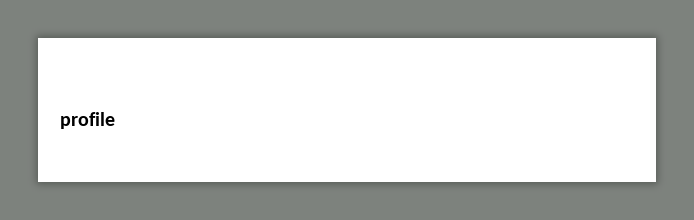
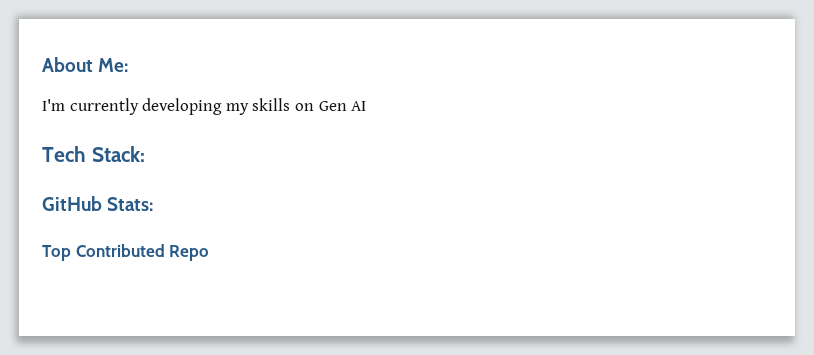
[60,112,115,129] profile -> [42,57,129,72] [42,98,367,115] [42,146,145,162] [42,196,154,211] [42,244,210,261] About Me: // I'm currently developing my skills on Gen AI // Tech Stack: // GitHub Stats: // Top Contributed Repo

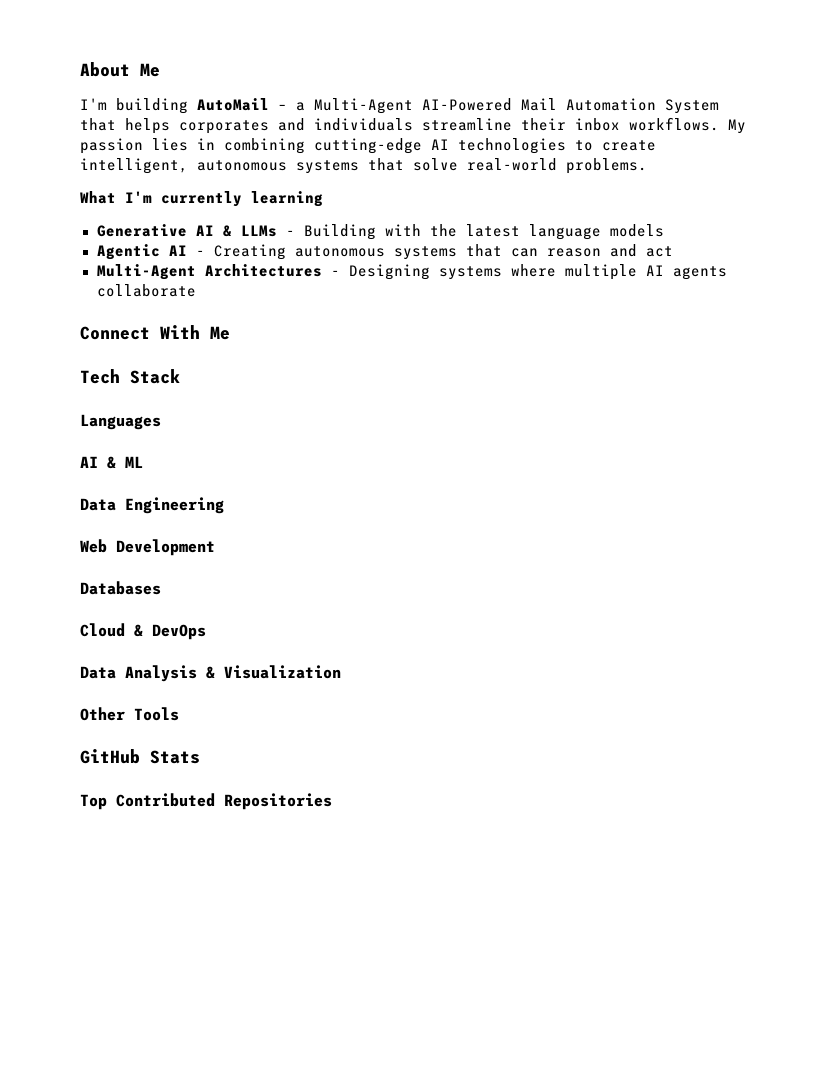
[98,58,129,72] [42,98,367,115] [42,146,145,162] Me: // I'm currently developing my skills on Gen AI // Tech Stack: -> [140,63,160,77] [80,98,719,114] [80,117,746,134] [80,138,656,154] [80,158,647,174] [80,191,323,207] [96,224,664,240] [96,244,673,260] [96,264,727,280] [96,284,196,297] [80,325,230,340] [80,369,180,384] [80,414,161,430] [80,456,143,469] [80,497,224,514] [80,539,215,556] [80,581,161,595] [80,623,206,640] [80,665,341,682] [80,707,179,721] Me // I'm building AutoMail – a Multi-Agent AI-Powered Mail Automation System that helps corporates and individuals streamline their inbox workflows. My passion lies in combining cutting-edge AI technologies to create intelligent, autonomous systems that solve real-world problems. // What I'm currently learning // Generative AI & LLMs - Building with the latest language models // Agentic AI - Creating autonomous systems that can reason and act // Multi-Agent Architectures - Designing systems where multiple AI agents collaborate // Connect With Me // Tech Stack // Languages // AI & ML // Data Engineering // Web Development // Databases // Cloud & DevOps // Data Analysis & Visualization // Other Tools
[107,197,154,211] Stats: -> [150,750,200,764] Stats
[169,245,210,261] Repo -> [224,793,332,810] Repositories

